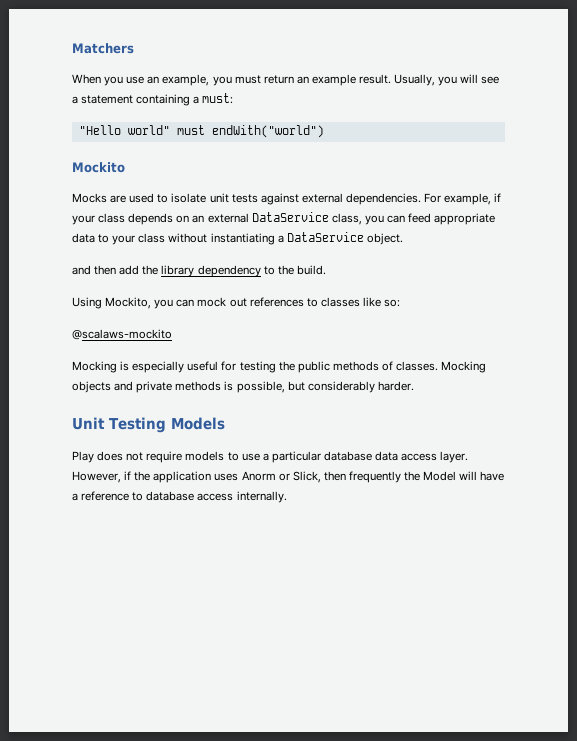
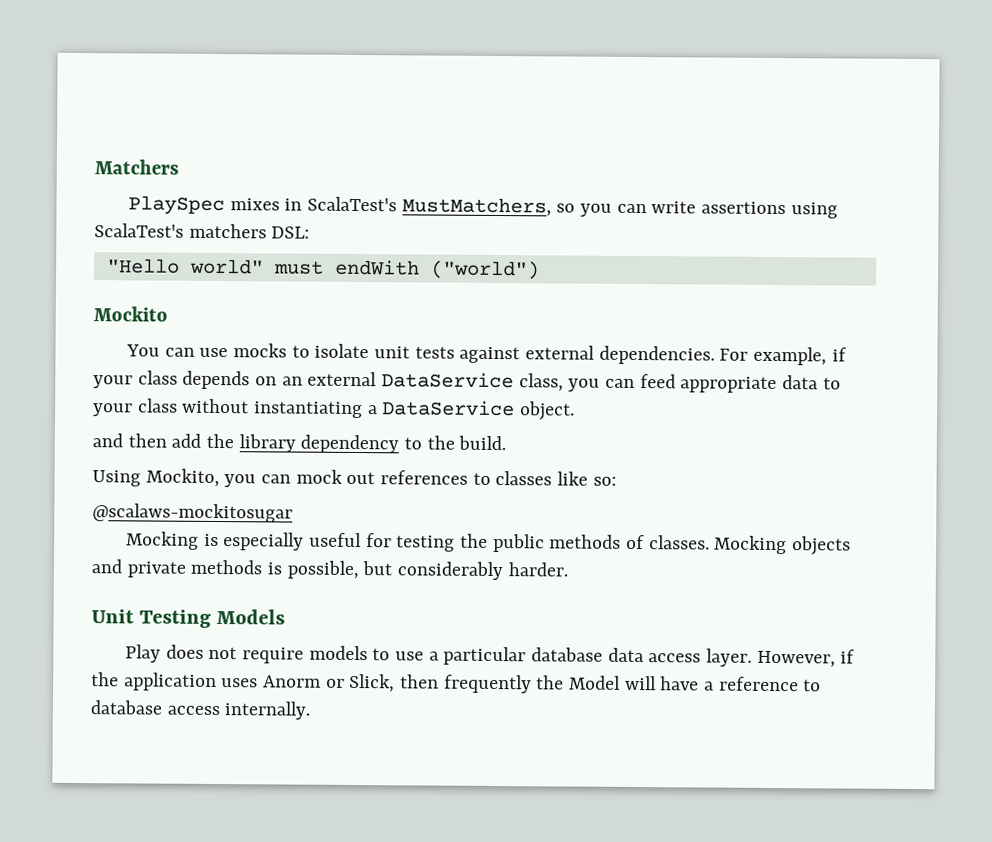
[72,74,500,86] [72,93,234,106] When you use an example, you must return an example result. Usually, you will see a statement containing a must: -> [128,195,838,219] [94,223,311,239] PlaySpec mixes in ScalaTest's MustMatchers, so you can write assertions using ScalaTest's matchers DSL:
[211,125,324,138] endWith("world") -> [334,259,540,280] endWith ("world")
[72,193,155,203] Mocks are used -> [126,343,288,358] You can use mocks
[72,329,172,340] @scalaws-mockito -> [92,503,293,523] @scalaws-mockitosugar

